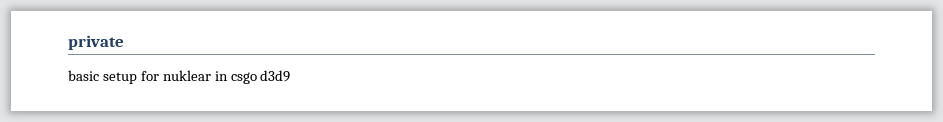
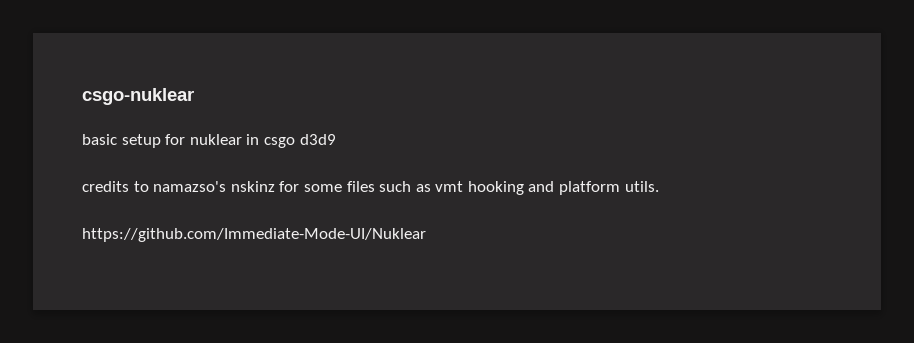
[68,35,124,50] private -> [82,88,194,105] csgo-nuklear
(291, 76) none -> [82,181,659,195] [82,228,426,242] // credits to namazso's nskinz for some files such as vmt hooking and platform utils. // https://github.com/Immediate-Mode-UI/Nuklear

